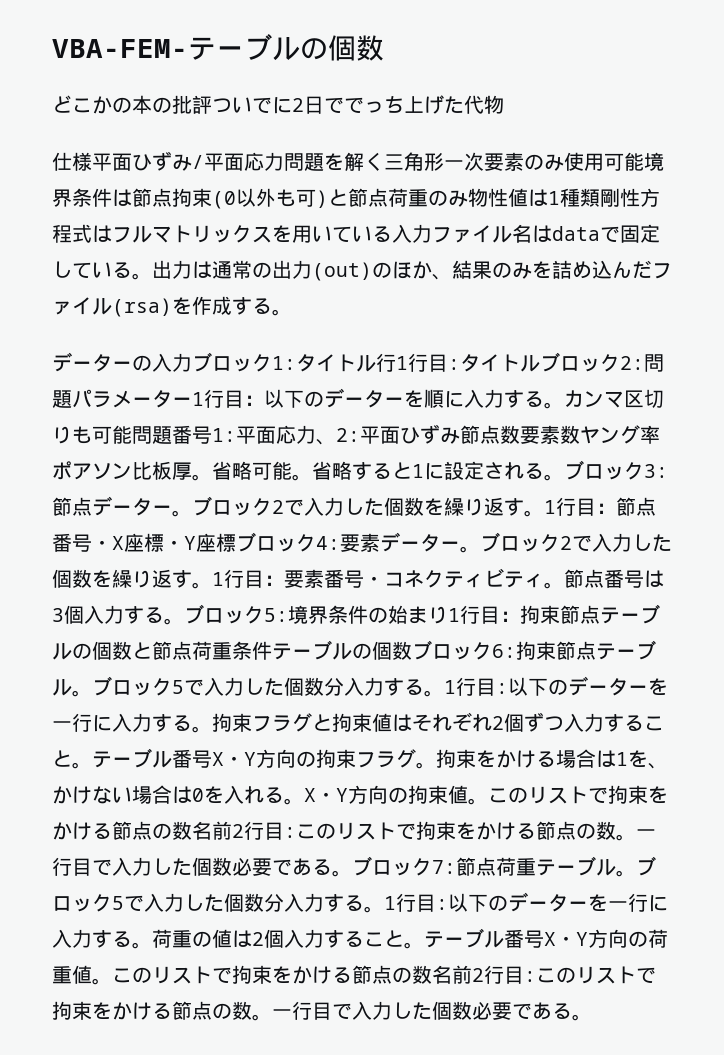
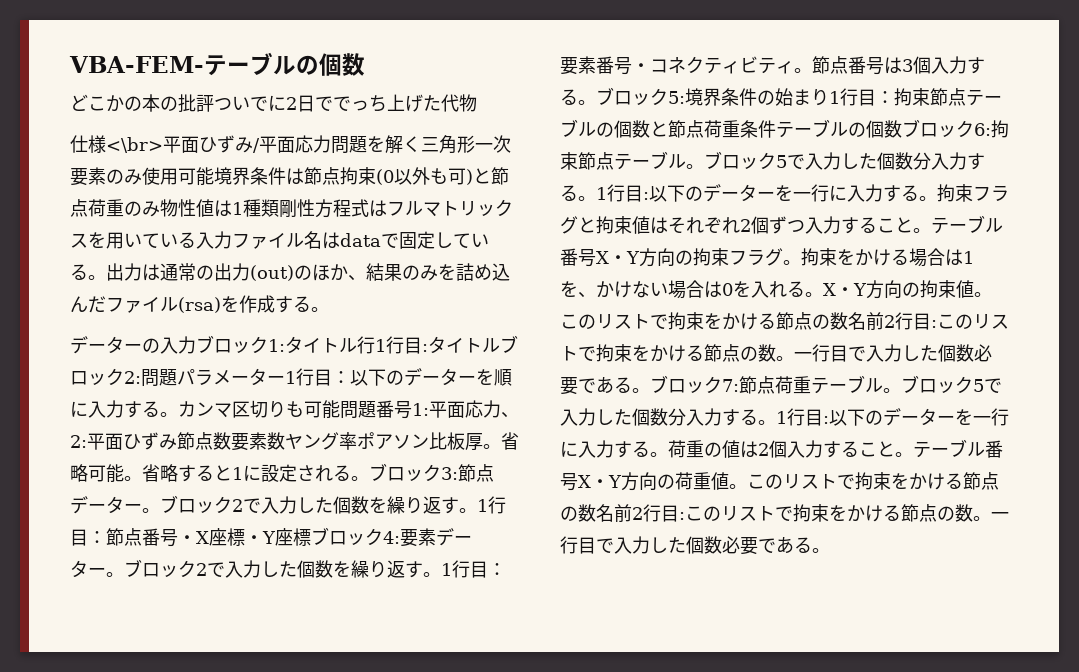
(92, 161) none -> [106,137,163,153] <\br>

